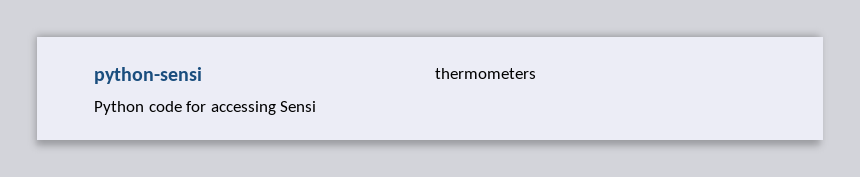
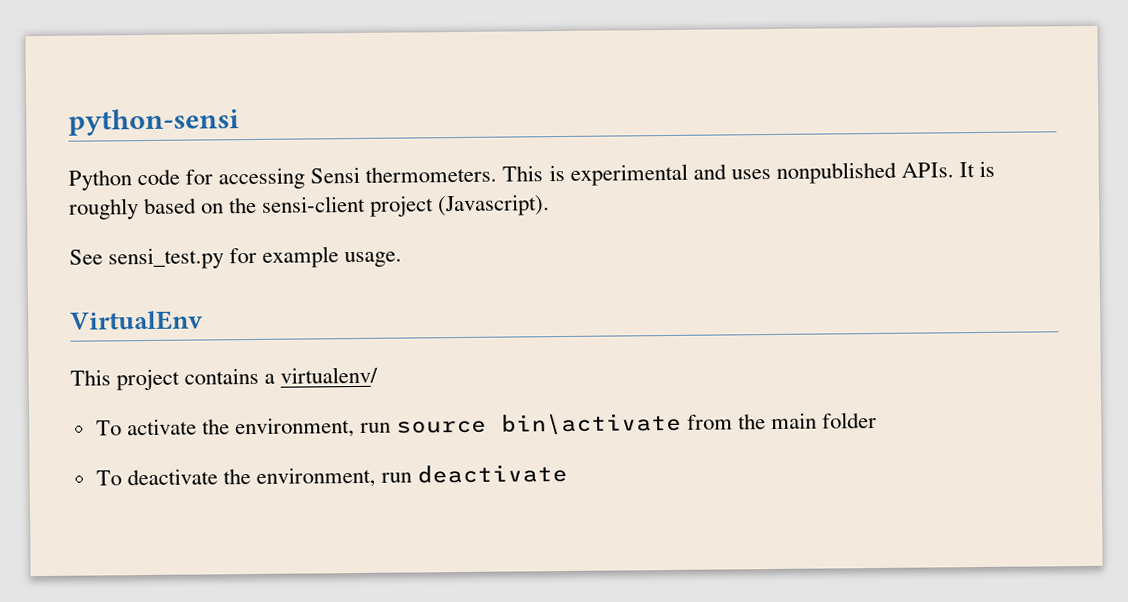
[435,68,536,79] thermometers -> [365,160,996,186] [68,194,551,220] [69,246,403,270] [70,310,203,331] [70,366,379,391] [95,411,878,439] [95,463,569,488] thermometers. This is experimental and uses nonpublished APIs. It is roughly based on the sensi-client project (Javascript). // See sensi_test.py for example usage. // VirtualEnv // This project contains a virtualenv/ // To activate the environment, run source bin\activate from the main folder // To deactivate the environment, run deactivate

